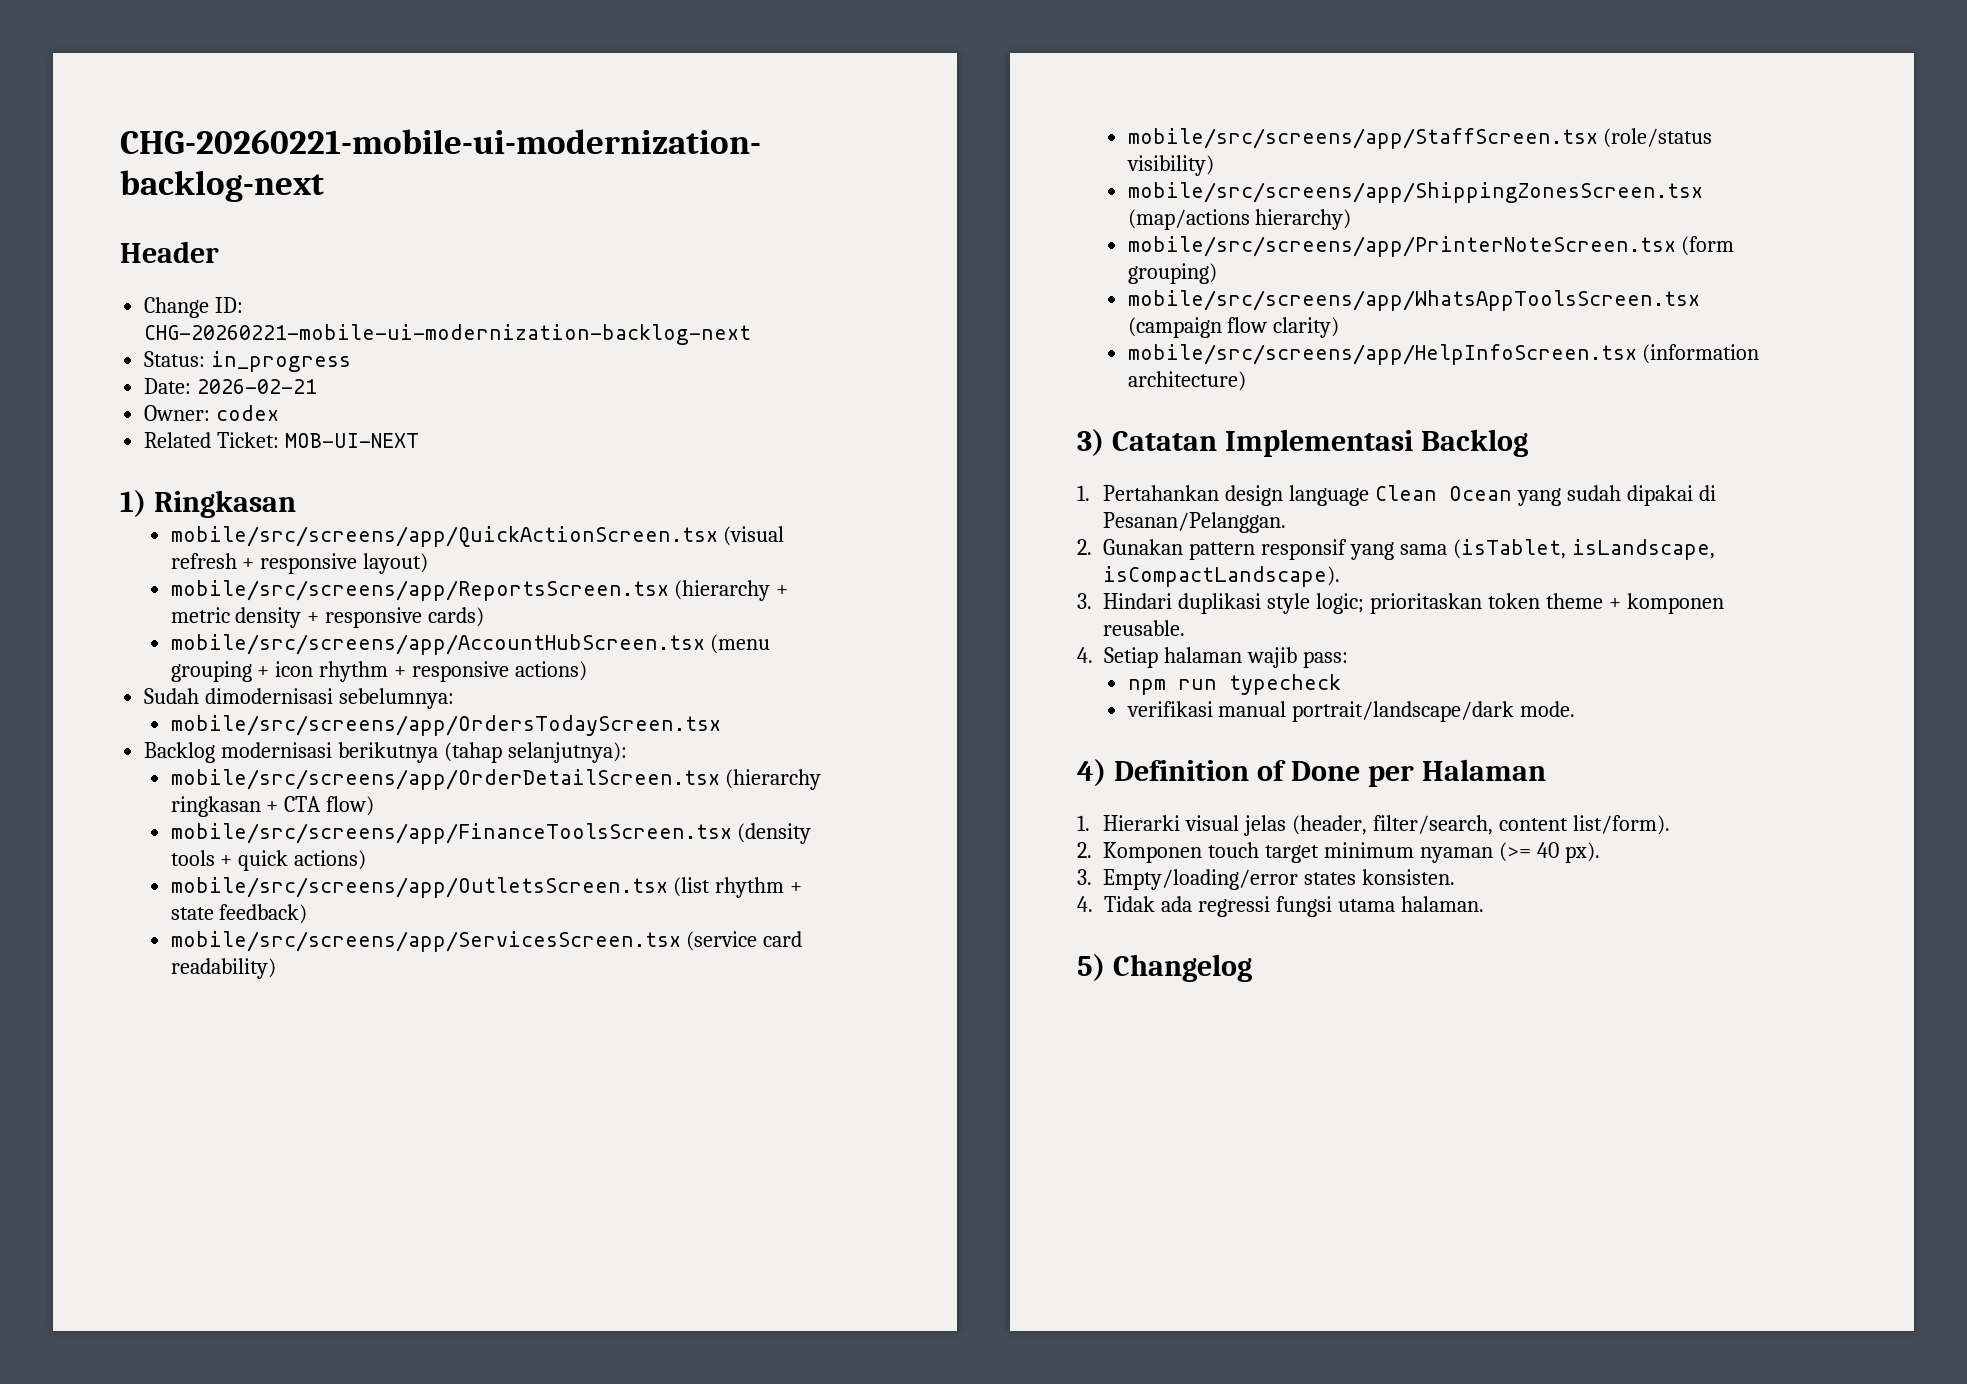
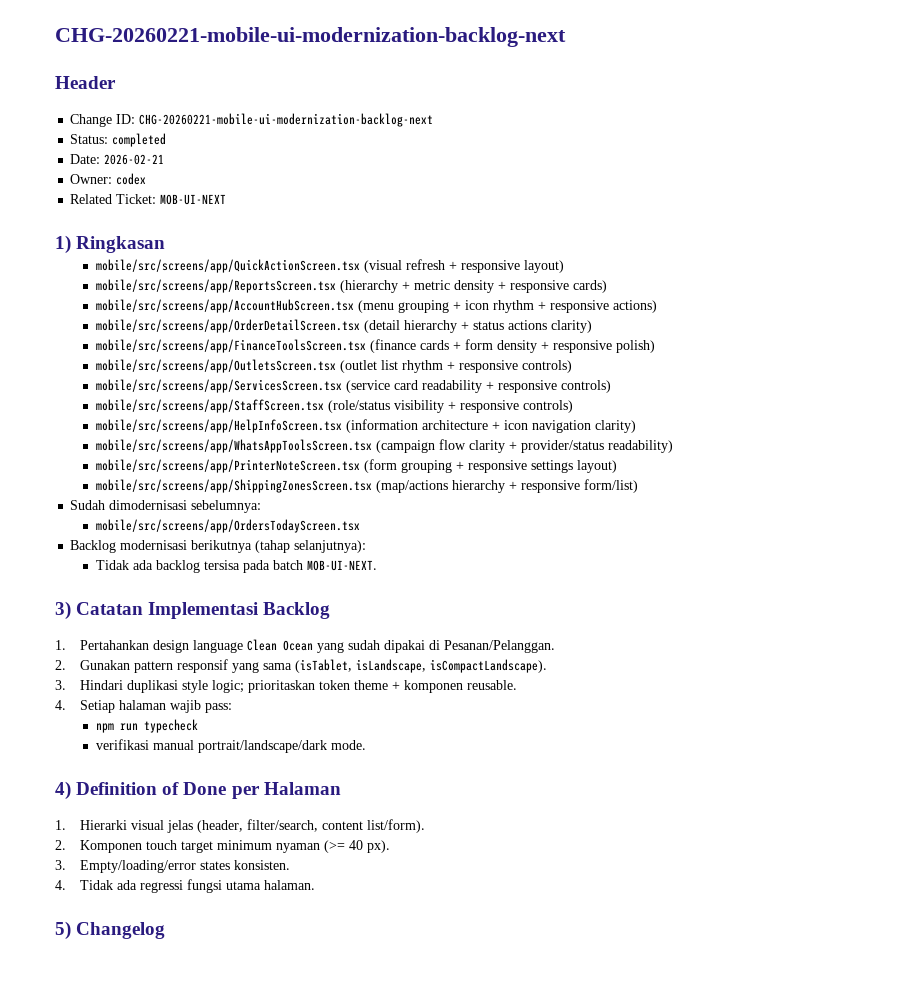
[211,351,352,372] in_progress -> [112,133,167,147] completed
(588, 671) none -> [95,319,592,333] [95,339,655,353] [95,359,572,373] [95,379,611,393] [95,399,573,413] [95,419,636,433] [95,439,673,453] [95,459,617,473] [95,479,638,493] // mobile/src/screens/app/OrderDetailScreen.tsx (detail hierarchy + status actions clarity) // mobile/src/screens/app/FinanceToolsScreen.tsx (finance cards + form density + responsive polish) // mobile/src/screens/app/OutletsScreen.tsx (outlet list rhythm + responsive controls) // mobile/src/screens/app/ServicesScreen.tsx (service card readability + responsive controls) // mobile/src/screens/app/StaffScreen.tsx (role/status visibility + responsive controls) // mobile/src/screens/app/HelpInfoScreen.tsx (information architecture + icon navigation clarity) // mobile/src/screens/app/WhatsAppToolsScreen.tsx (campaign flow clarity + provider/status readability) // mobile/src/screens/app/PrinterNoteScreen.tsx (form grouping + responsive settings layout) // mobile/src/screens/app/ShippingZonesScreen.tsx (map/actions hierarchy + responsive form/list)
[170,769,822,790] [170,796,375,817] [170,823,812,844] [170,850,367,871] [170,877,803,898] [170,904,308,924] [170,931,803,952] [170,958,276,979] [1127,128,1713,149] [1126,155,1214,176] [1127,182,1703,203] [1127,209,1352,230] [1127,236,1735,257] [1127,263,1217,284] [1127,290,1700,311] [1127,317,1340,338] [1127,344,1760,365] [1127,371,1246,391] mobile/src/screens/app/OrderDetailScreen.tsx (hierarchy ringkasan + CTA flow) // mobile/src/screens/app/FinanceToolsScreen.tsx (density tools + quick actions) // mobile/src/screens/app/OutletsScreen.tsx (list rhythm + state feedback) // mobile/src/screens/app/ServicesScreen.tsx (service card readability) // mobile/src/screens/app/StaffScreen.tsx (role/status visibility) // mobile/src/screens/app/ShippingZonesScreen.tsx (map/actions hierarchy) // mobile/src/screens/app/PrinterNoteScreen.tsx (form grouping) // mobile/src/screens/app/WhatsAppToolsScreen.tsx (campaign flow clarity) // mobile/src/screens/app/HelpInfoScreen.tsx (information architecture) -> [95,560,377,573] Tidak ada backlog tersisa pada batch MOB-UI-NEXT.

